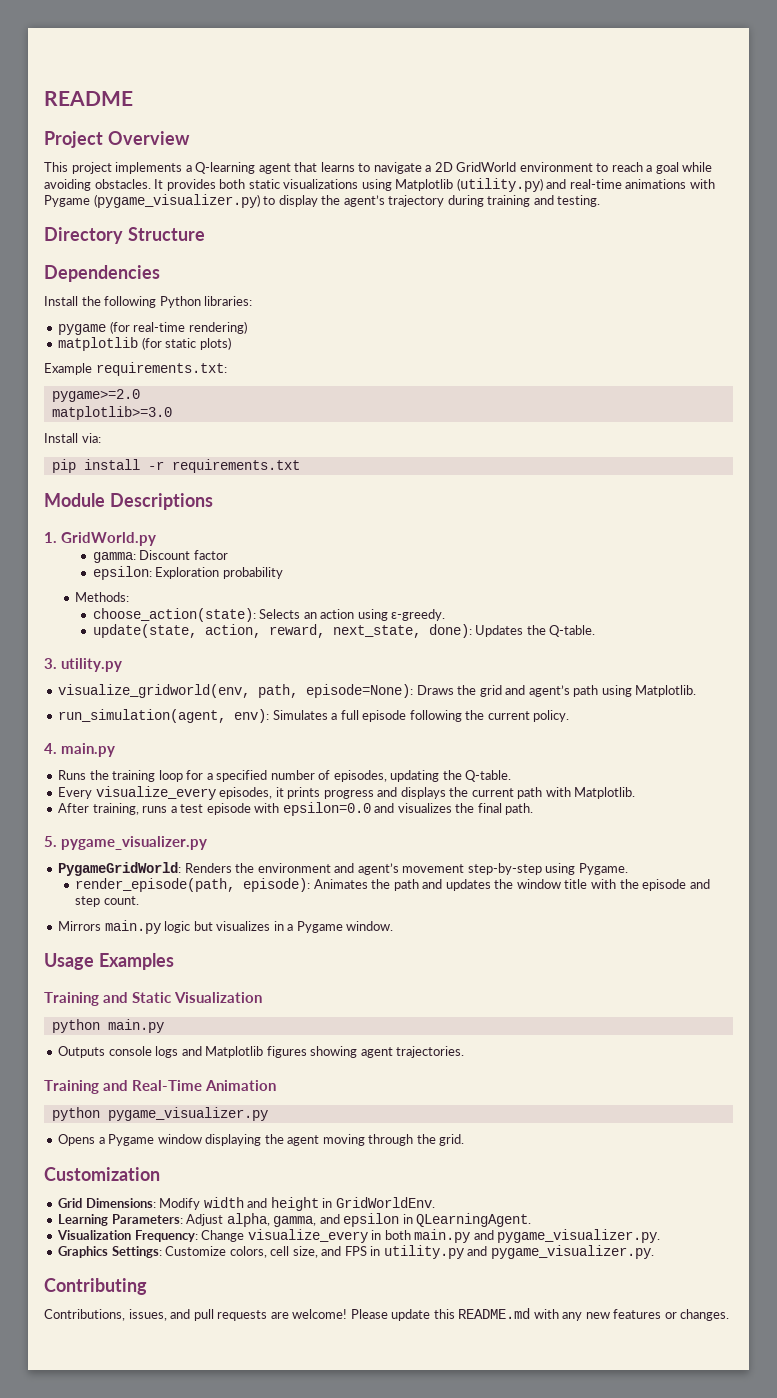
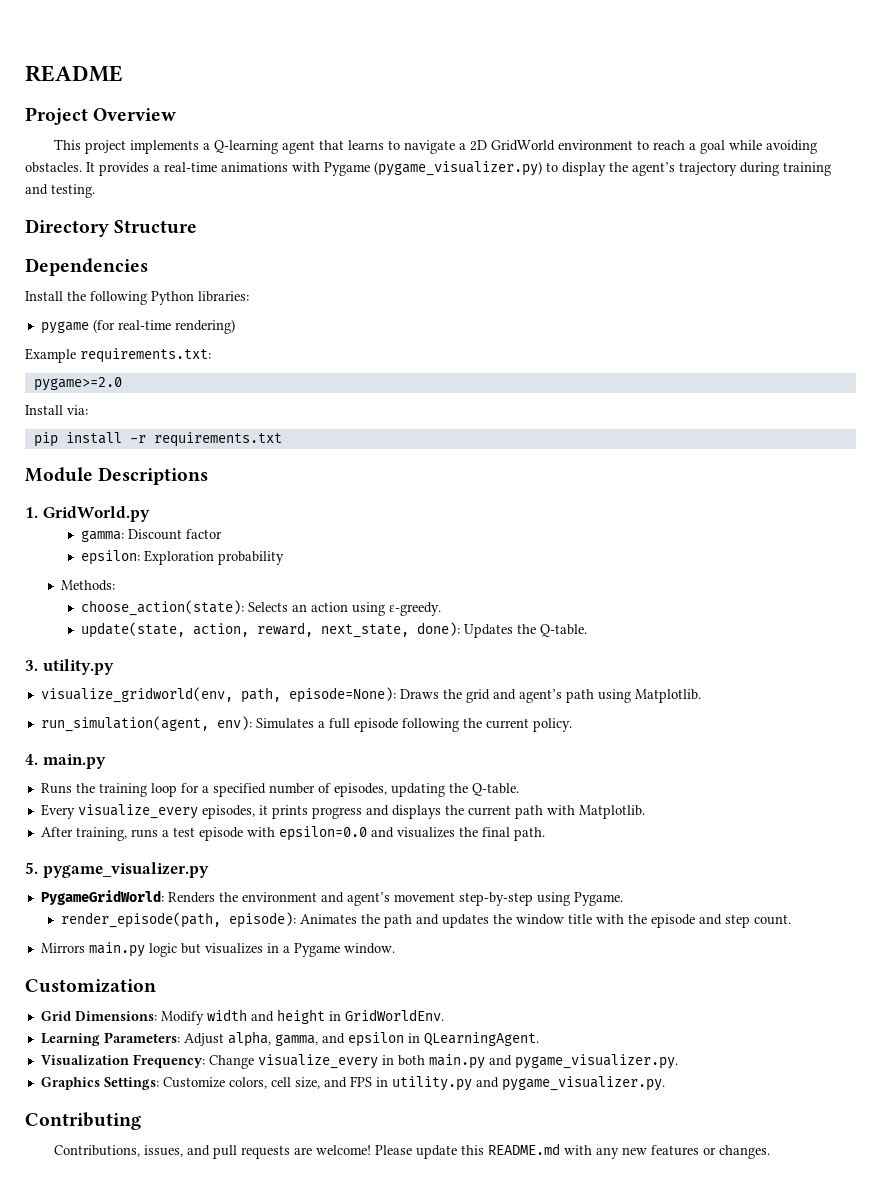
[219,178,567,192] both static visualizations using Matplotlib (utility.py) and -> [153,165,160,172] a
[58,337,231,351] // matplotlib (for static plots) -> (235, 326) none
[51,406,172,420] // matplotlib>=3.0 -> (122, 384) none
[44,953,174,970] [44,992,263,1006] [51,1019,164,1033] [58,1046,465,1058] [44,1080,277,1094] [51,1107,268,1121] [58,1134,465,1146] // Usage Examples // Training and Static Visualization // python main.py // Outputs console logs and Matplotlib figures showing agent trajectories. // Training and Real-Time Animation // python pygame_visualizer.py // Opens a Pygame window displaying the agent moving through the grid. -> (395, 948) none

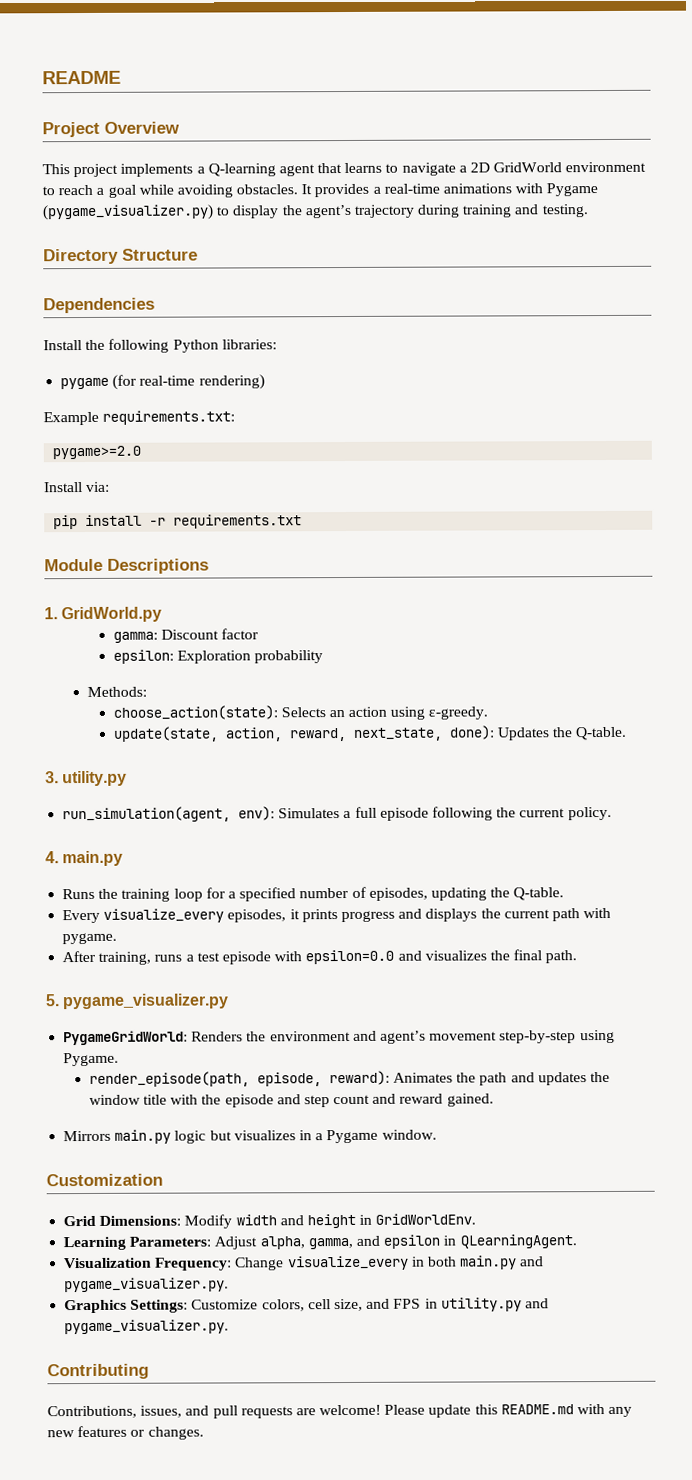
[40,687,701,703] // visualize_gridworld(env, path, episode=None): Draws the grid and agent’s path using Matplotlib. -> (128, 778) none
[578,805,645,819] Matplotlib. -> [62,932,118,945] pygame.
[228,912,296,928] episode): -> [256,1070,390,1087] episode, reward):
[753,914,791,925] count. -> [333,1093,494,1107] count and reward gained.

